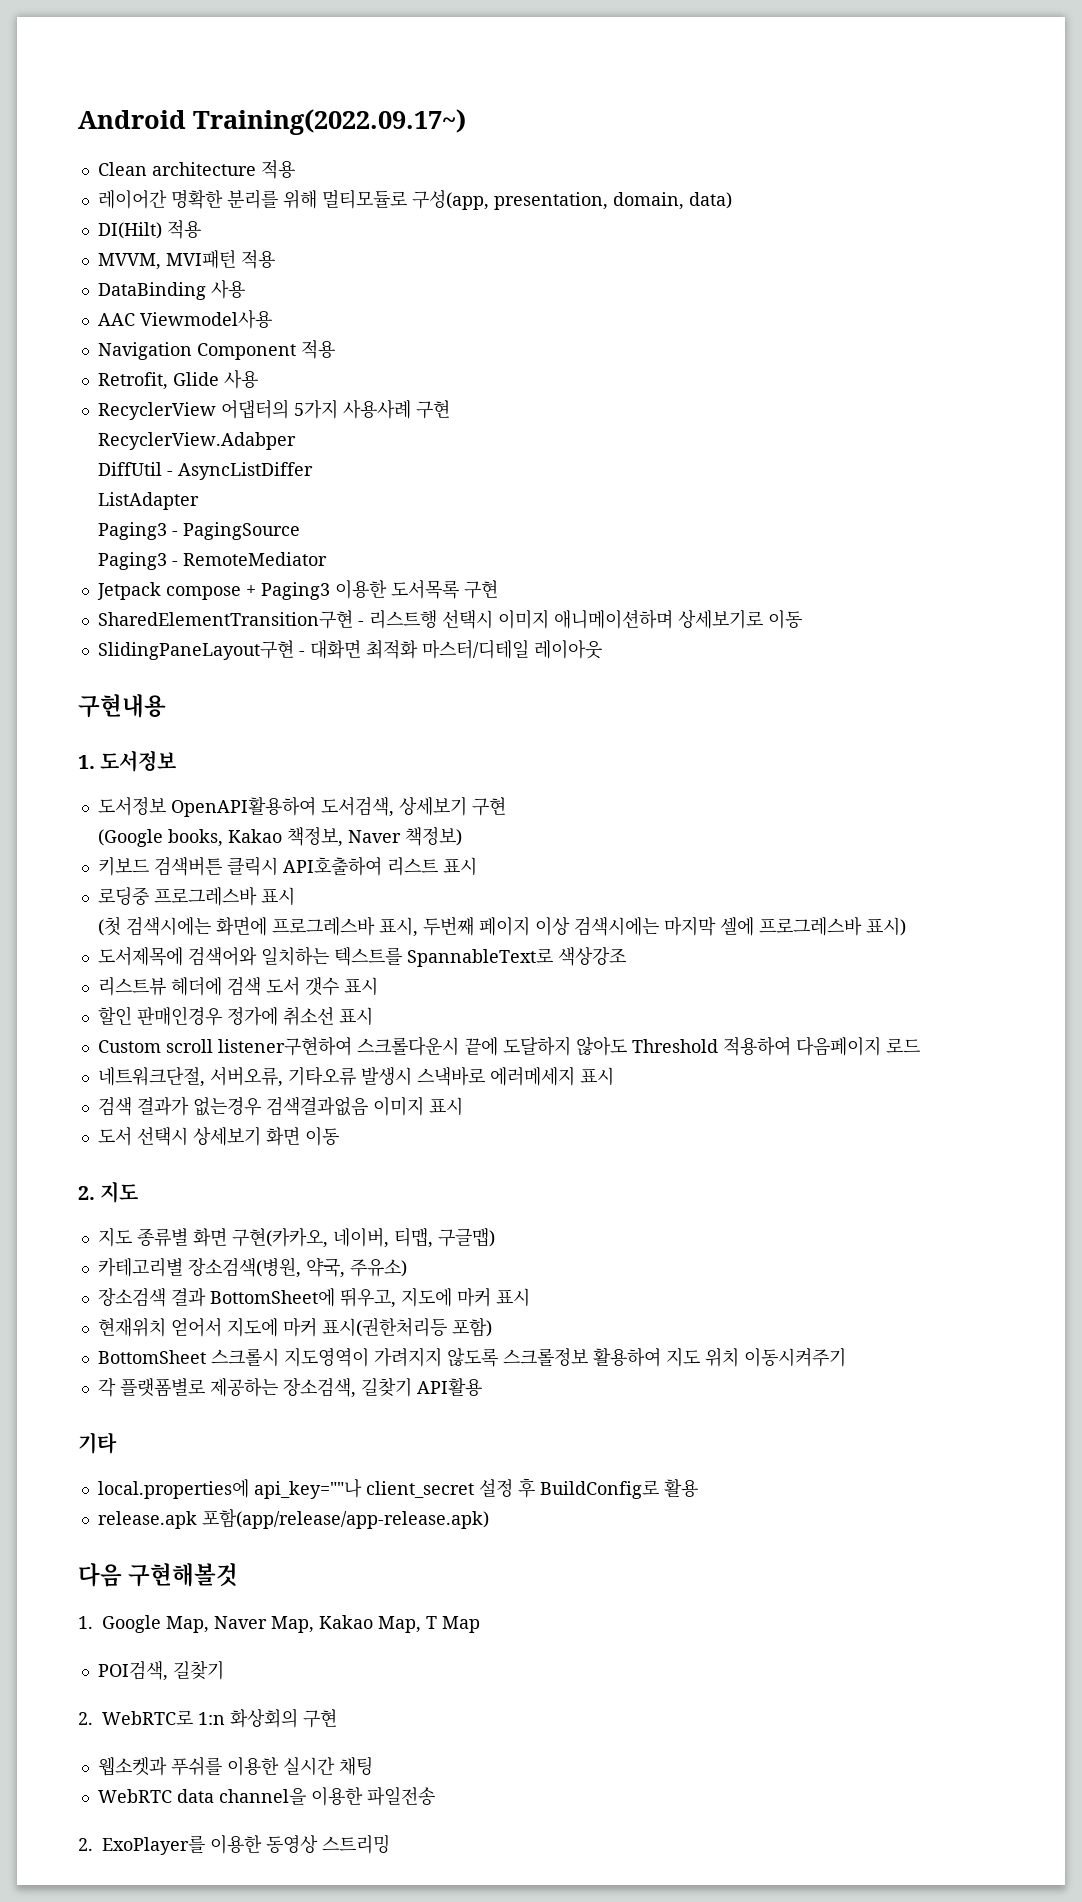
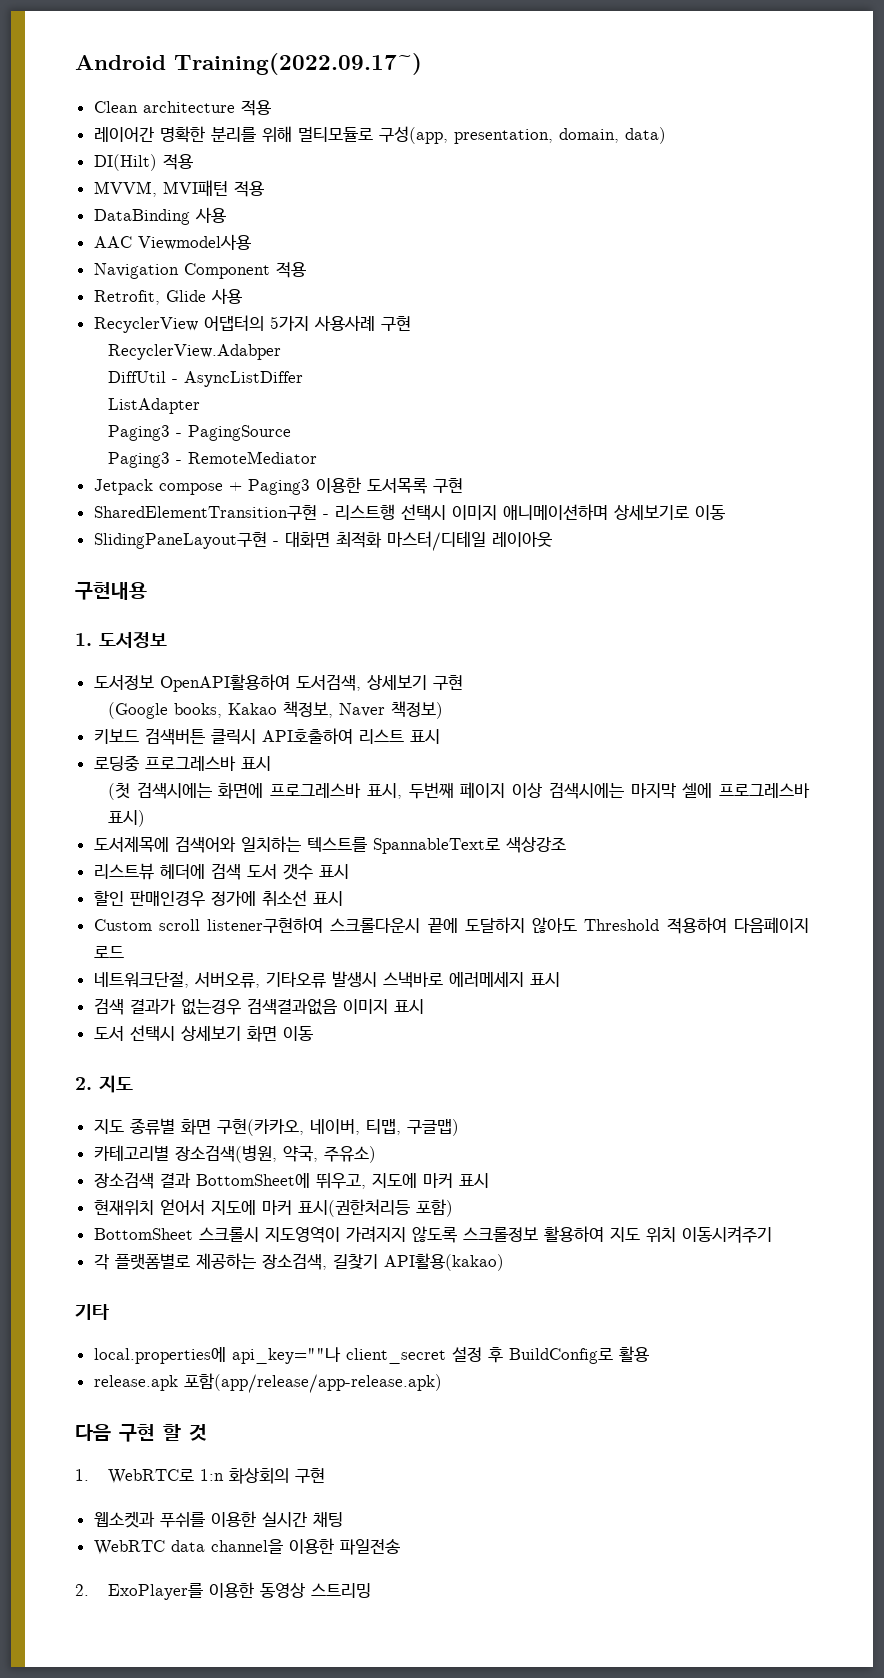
[416,1378,482,1396] API활용 -> [383,1253,504,1271] API활용(kakao)
[128,1563,239,1587] [78,1615,480,1633] [97,1660,224,1681] [78,1712,93,1725] 구현해볼것 // 1. Google Map, Naver Map, Kakao Map, T Map // POI검색, 길찾기 // 2. -> [119,1424,207,1442] [75,1469,89,1481] 구현 할 것 // 1.

